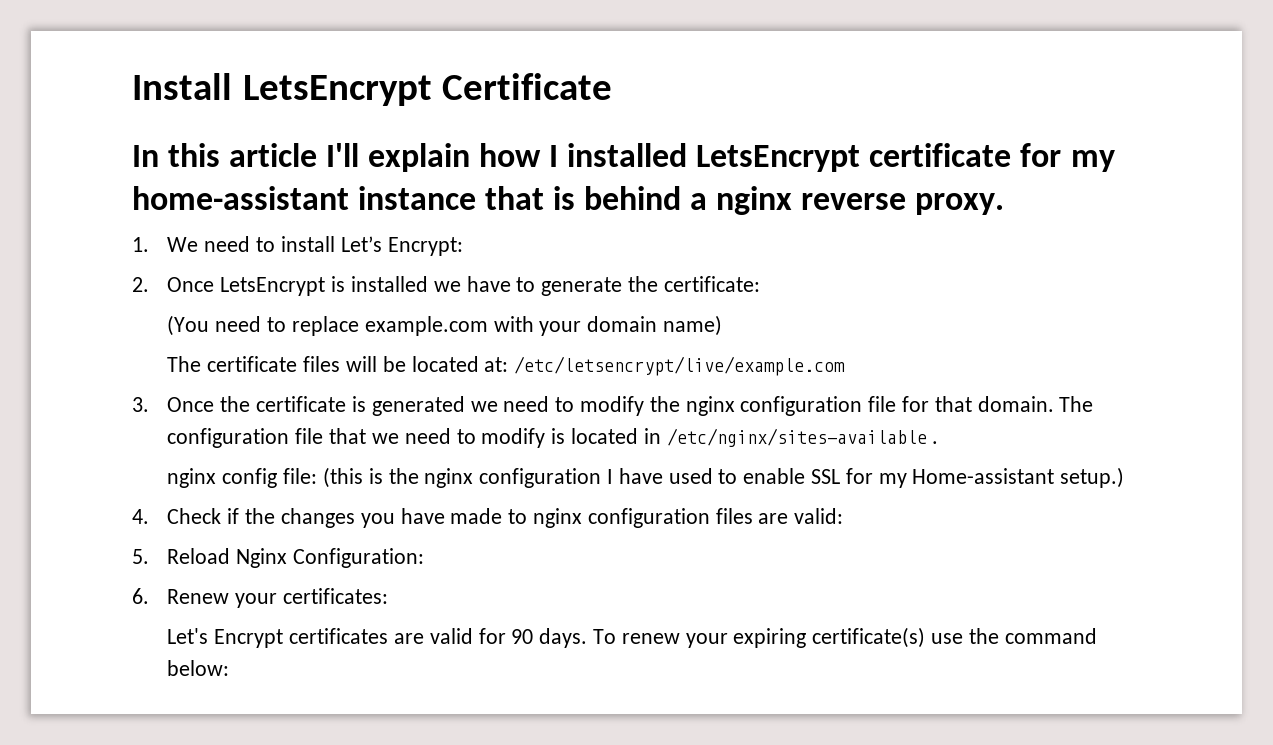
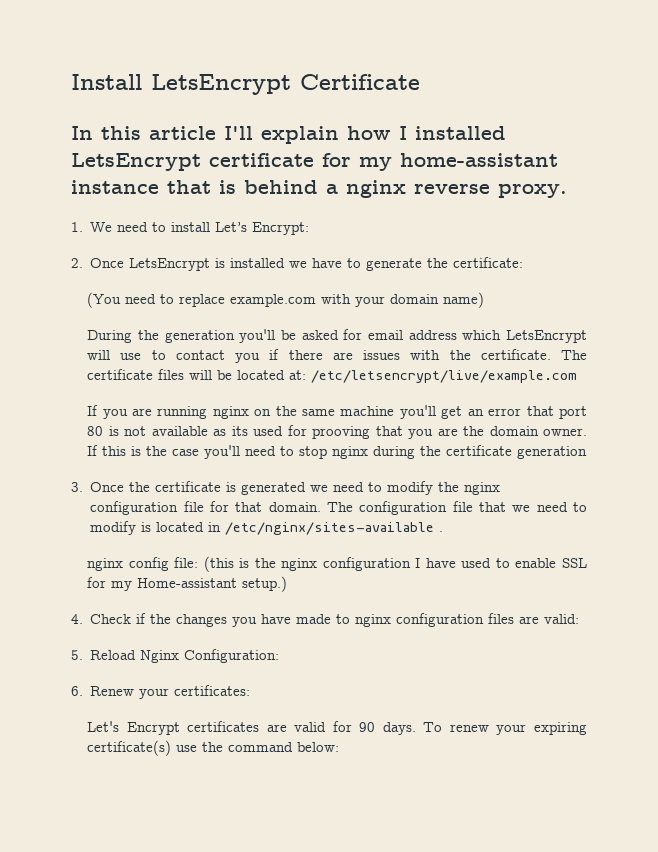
(722, 325) none -> [87,329,588,343] [87,349,551,363] During the generation you'll be asked for email address which LetsEncrypt will use to contact you if there are issues with the certificate.
(846, 366) none -> [87,405,587,419] [87,425,587,439] [87,445,588,459] // If you are running nginx on the same machine you'll get an error that port 80 is not available as its used for prooving that you are the domain owner. If this is the case you'll need to stop nginx during the certificate generation

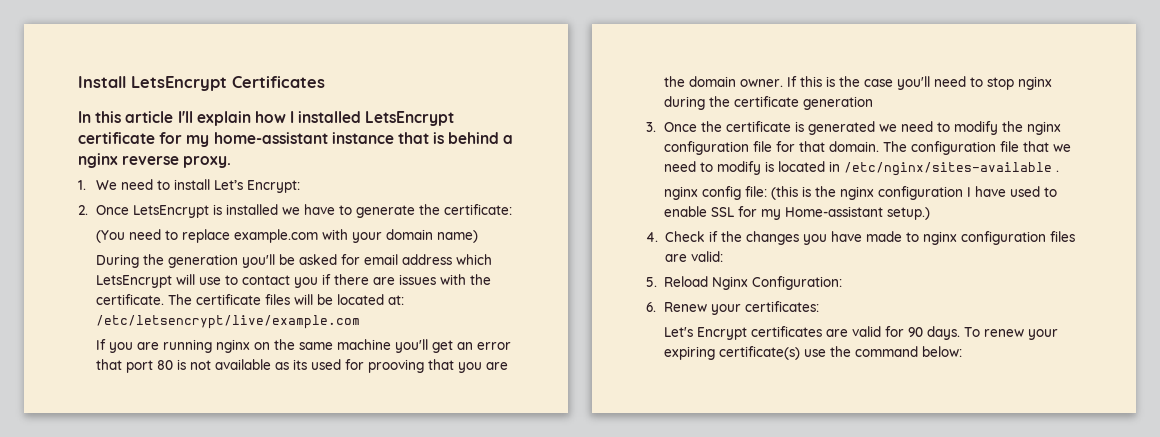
[300,74,420,90] Certificate -> [232,76,325,88] Certificates

